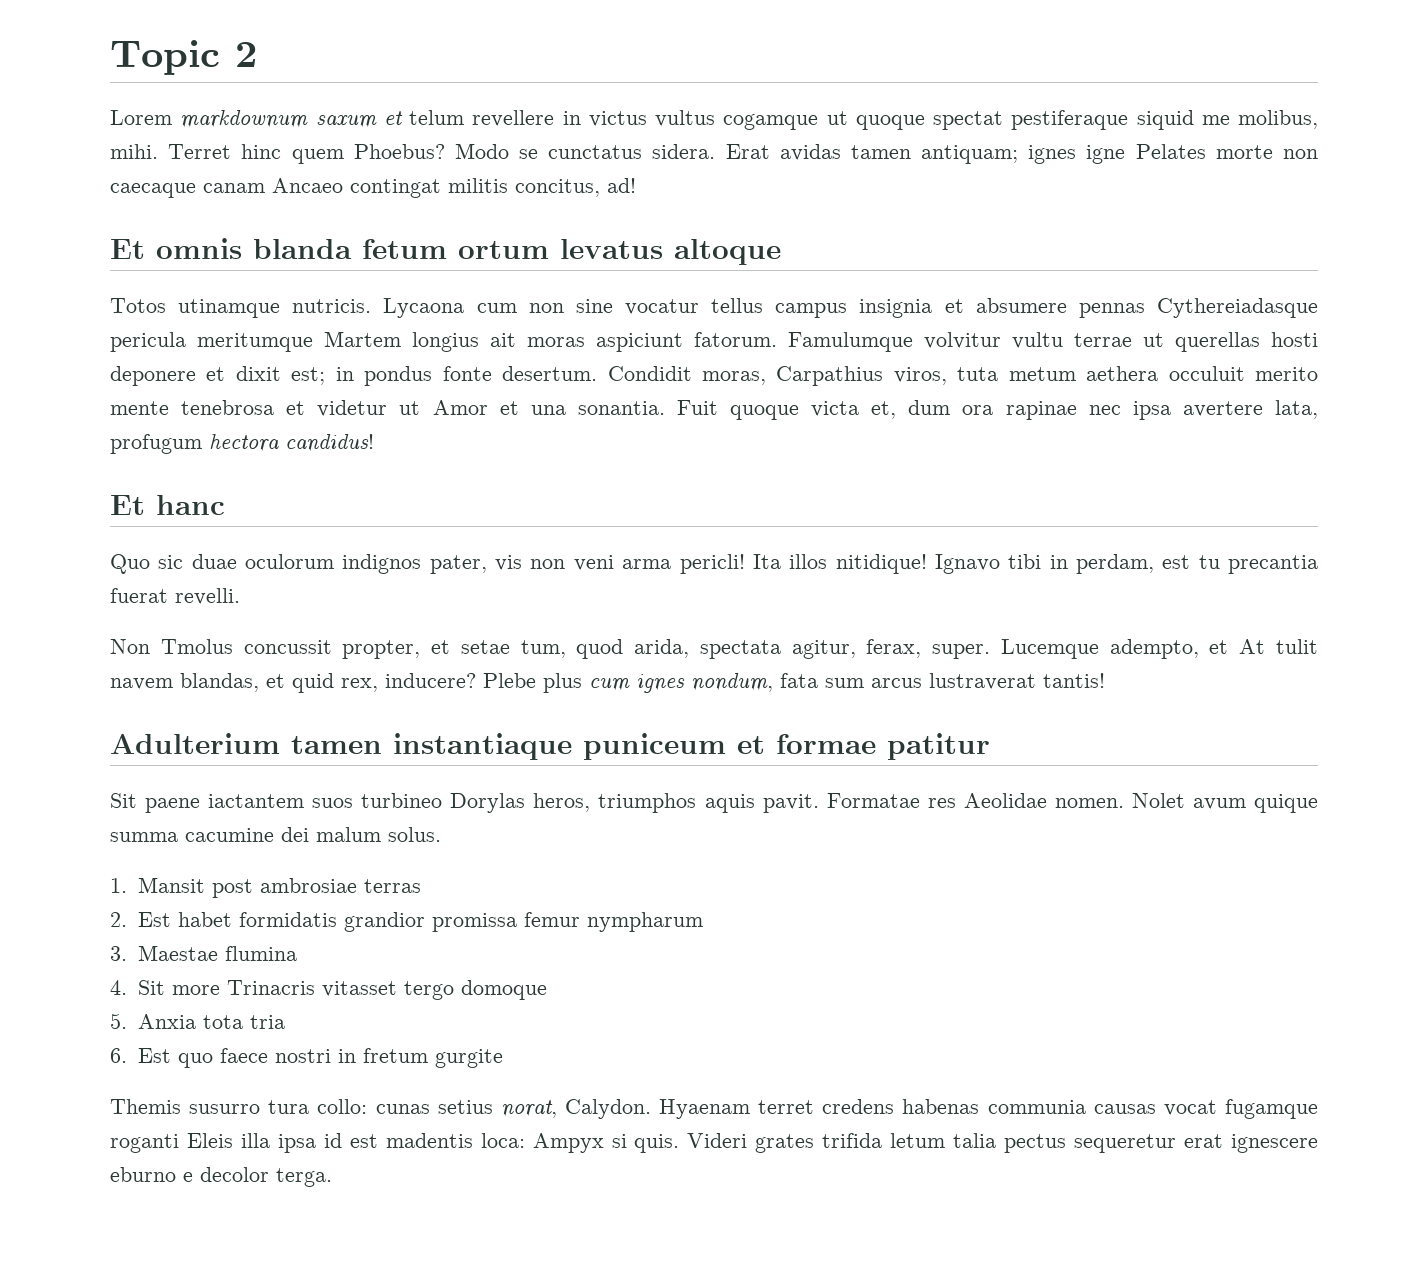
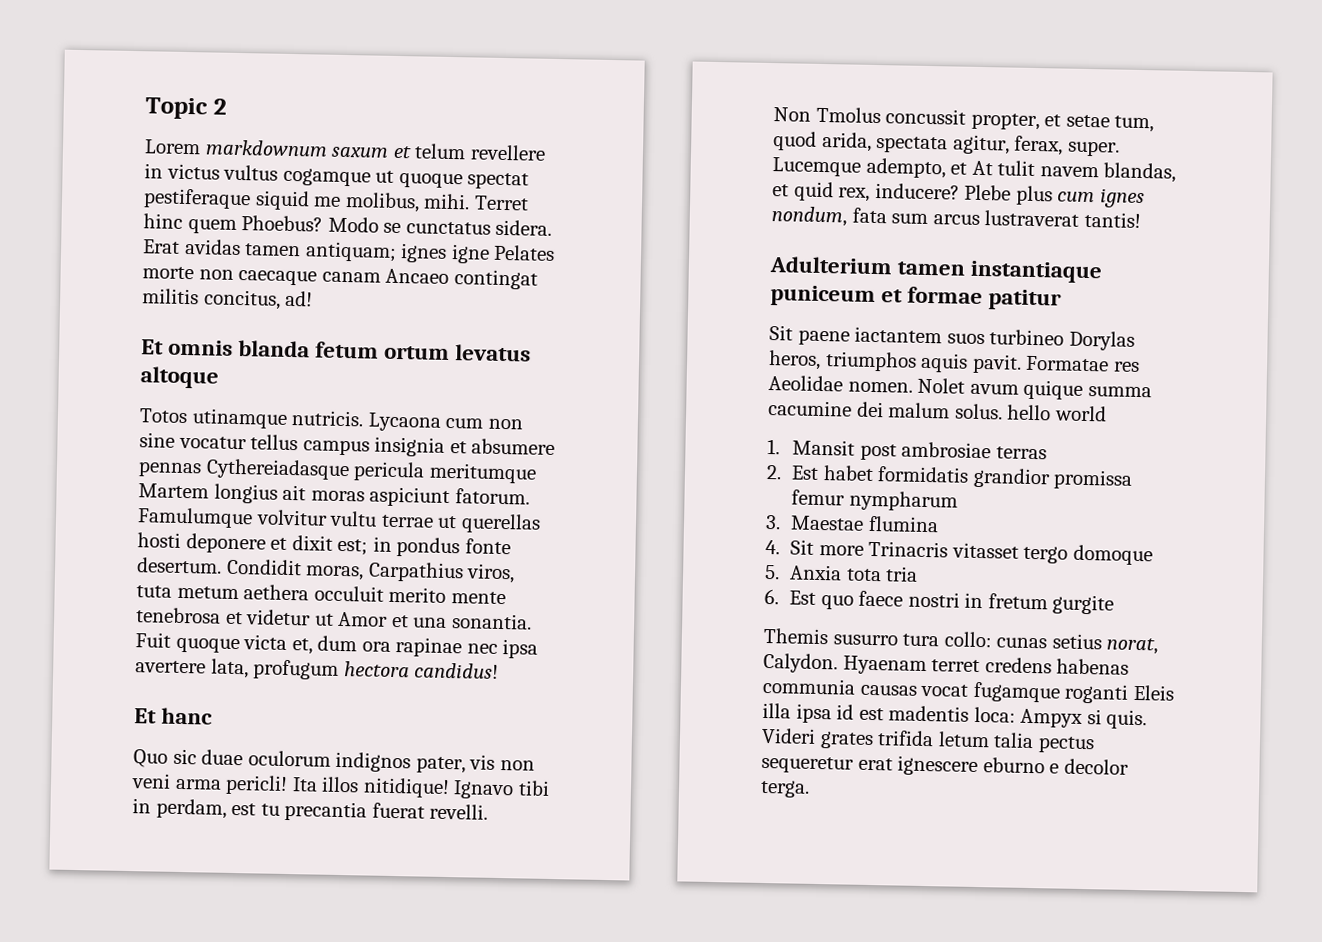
(441, 834) none -> [1007,404,1107,422] hello world

